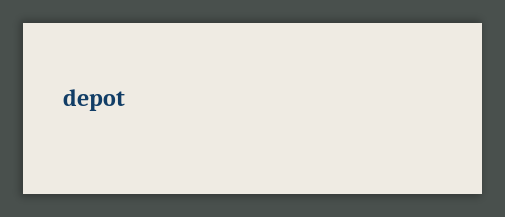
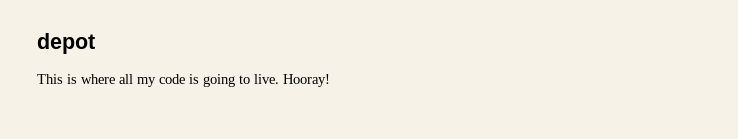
(125, 100) none -> [37,74,330,87] // This is where all my code is going to live. Hooray!

